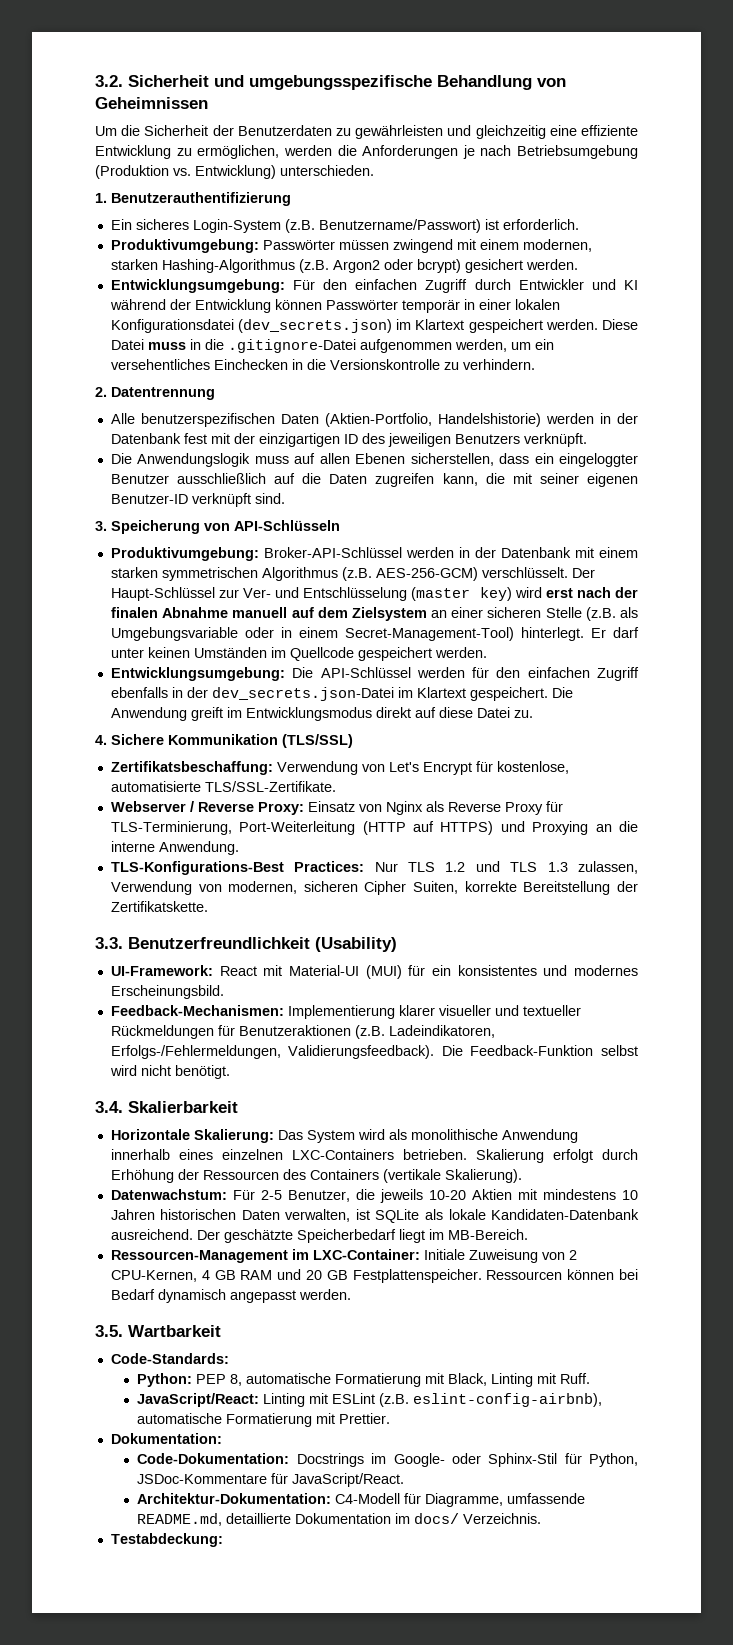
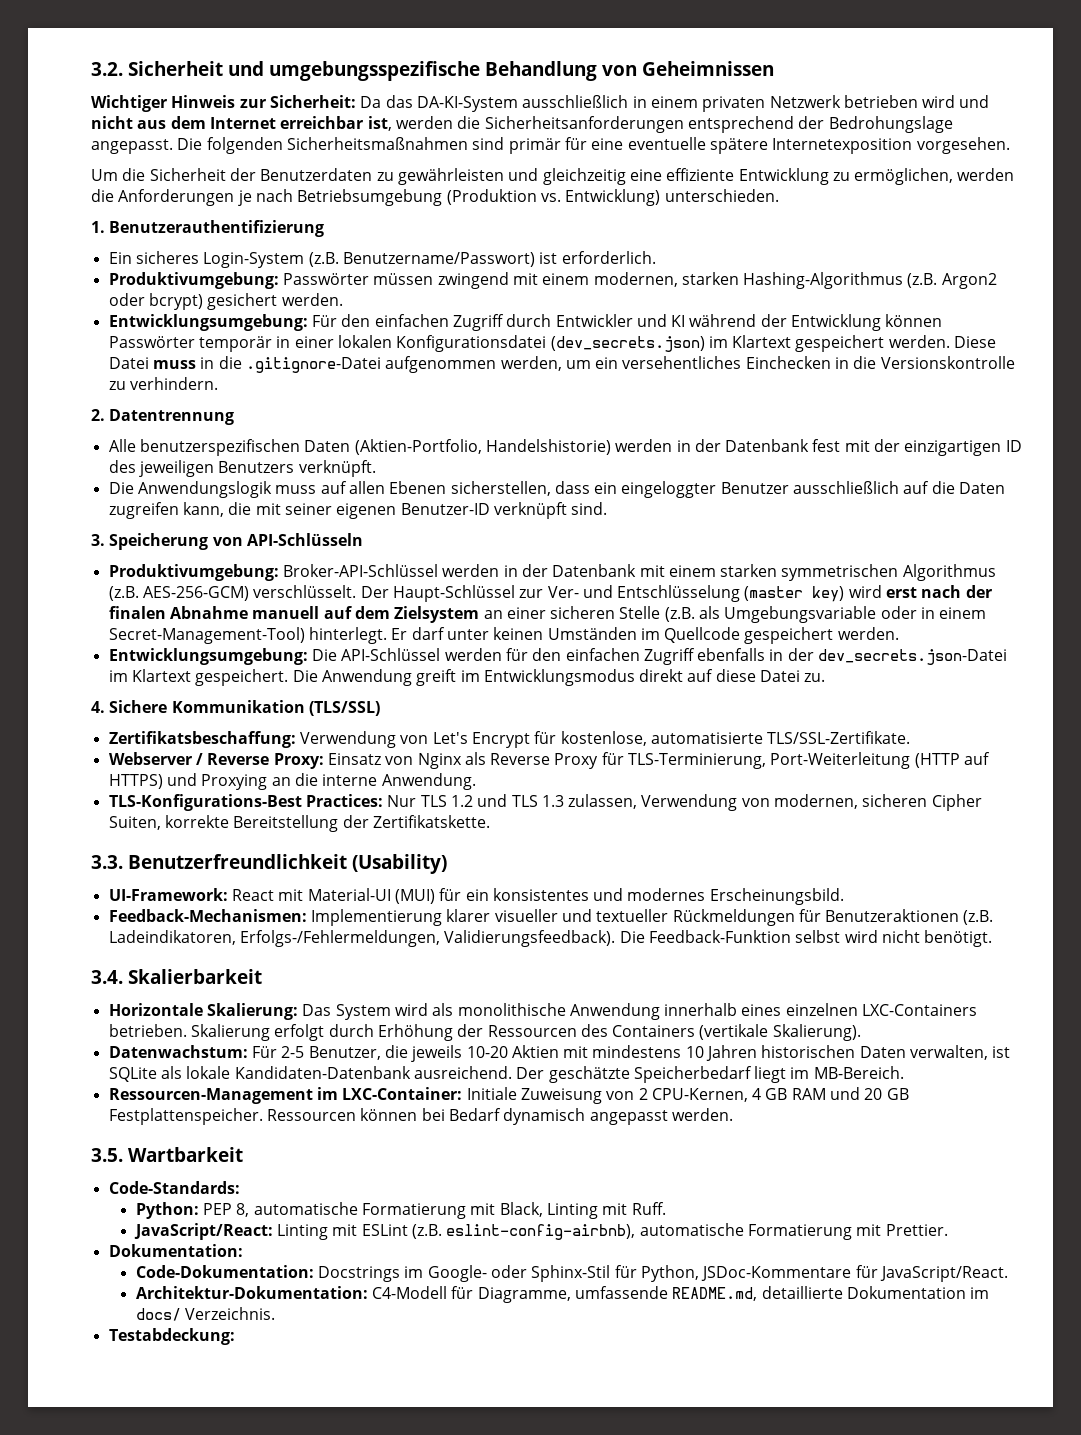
(208, 103) none -> [91,95,990,112] [91,116,953,133] [91,137,1010,154] // Wichtiger Hinweis zur Sicherheit: Da das DA-KI-System ausschließlich in einem privaten Netzwerk betrieben wird und nicht aus dem Internet erreichbar ist, werden die Sicherheitsanforderungen entsprechend der Bedrohungslage angepasst. Die folgenden Sicherheitsmaßnahmen sind primär für eine eventuelle spätere Internetexposition vorgesehen.

